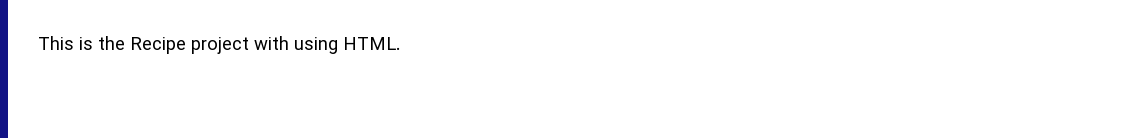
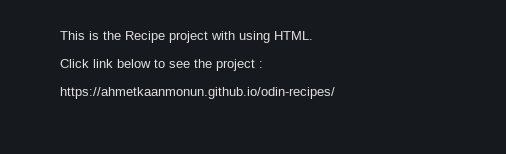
(400, 43) none -> [60,59,263,71] [60,87,335,99] // Click link below to see the project : // https://ahmetkaanmonun.github.io/odin-recipes/

